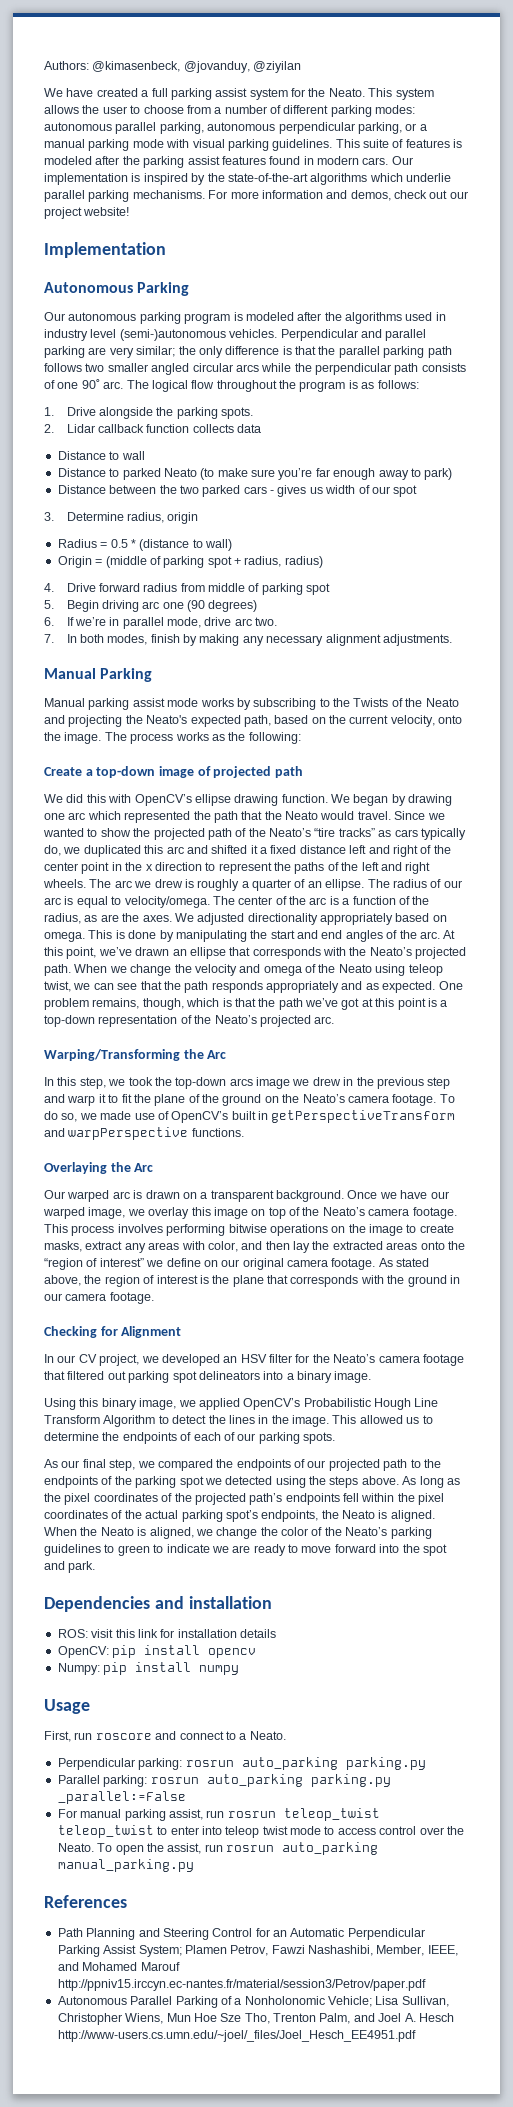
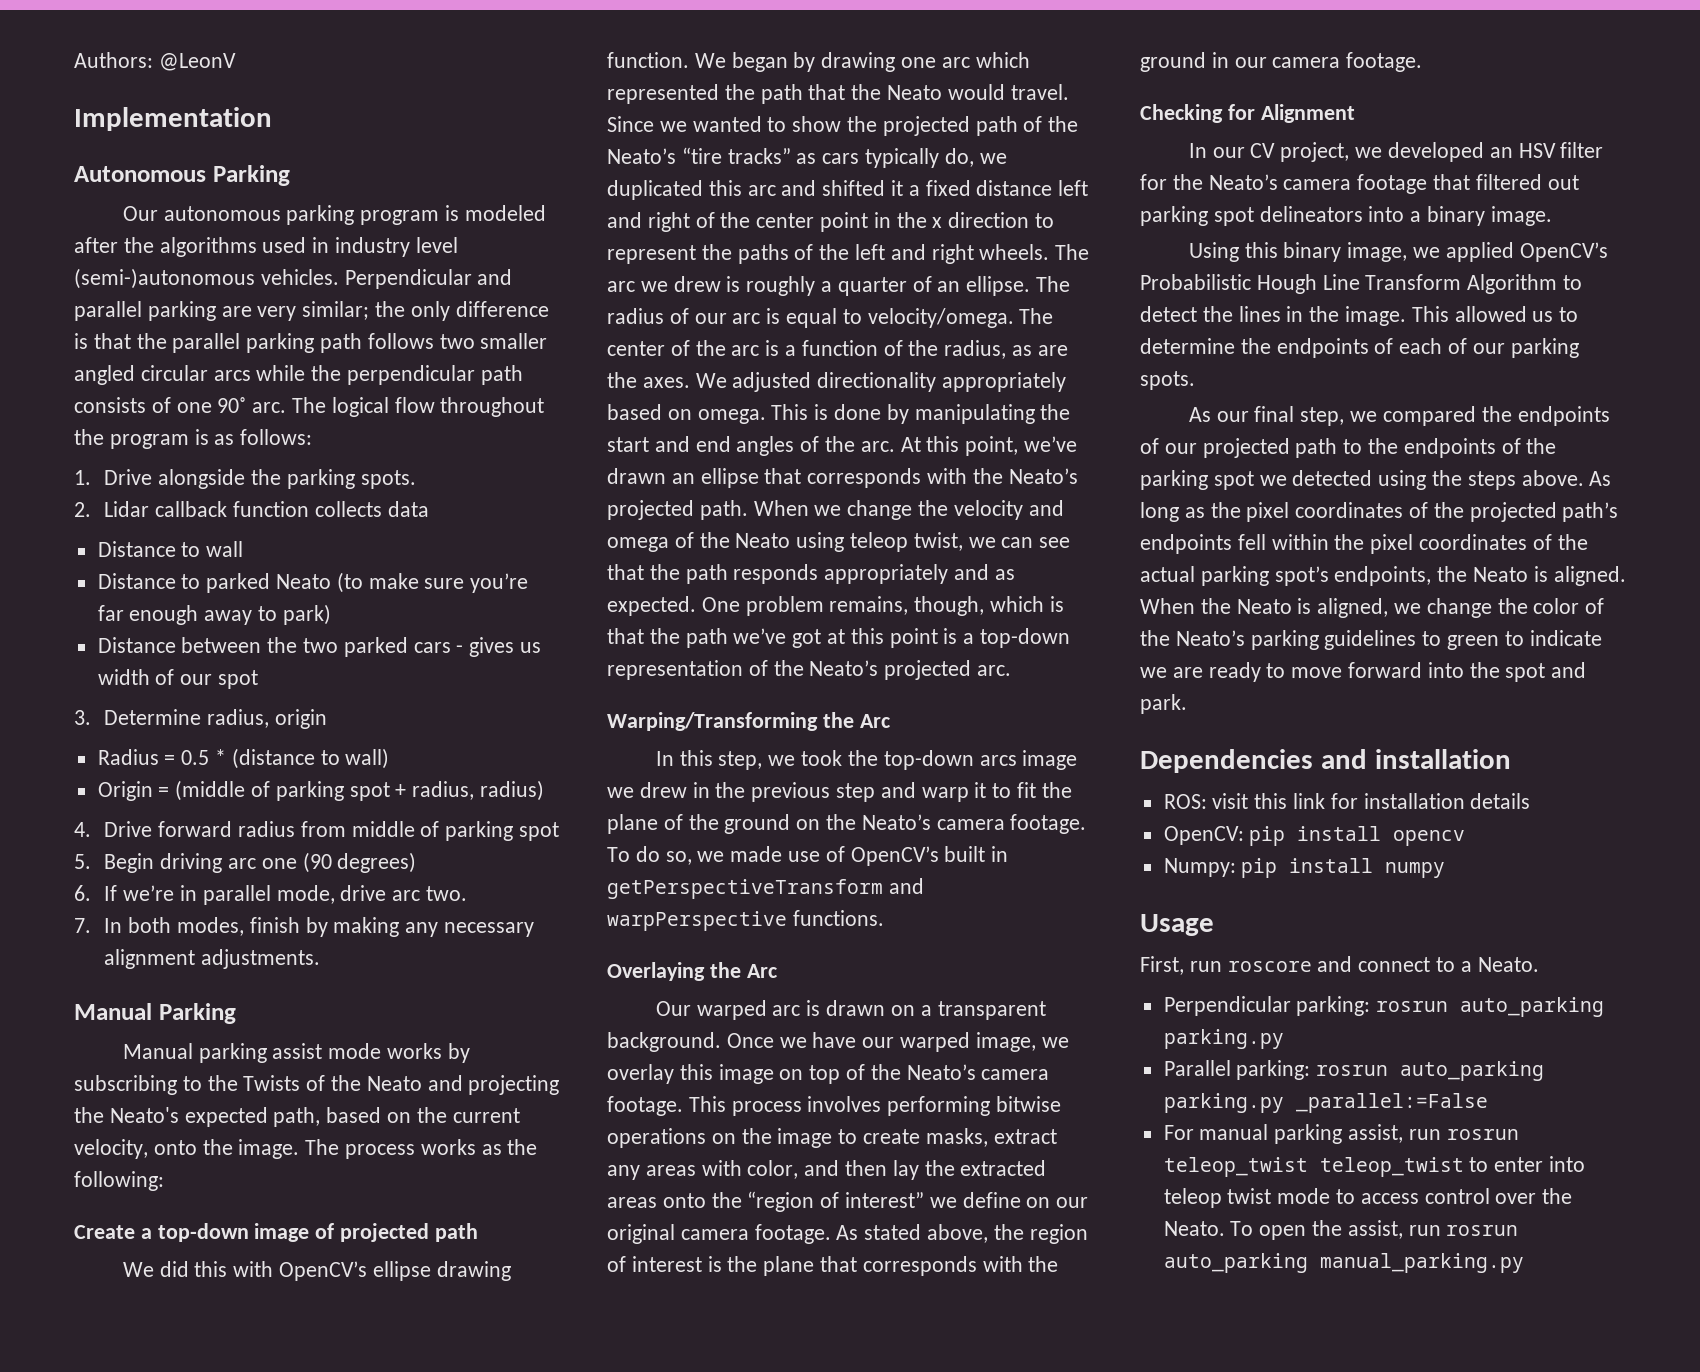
[92,61,302,73] [44,88,434,100] [44,105,416,117] [44,122,427,134] [44,139,463,151] [44,156,413,168] [44,173,451,185] [44,190,468,202] [44,207,130,219] @kimasenbeck, @jovanduy, @ziyilan // We have created a full parking assist system for the Neato. This system allows the user to choose from a number of different parking modes: autonomous parallel parking, autonomous perpendicular parking, or a manual parking mode with visual parking guidelines. This suite of features is modeled after the parking assist features found in modern cars. Our implementation is inspired by the state-of-the-art algorithms which underlie parallel parking mechanisms. For more information and demos, check out our project website! -> [158,53,236,71] @LeonV
[44,1895,127,1908] [57,1928,425,1940] [57,1945,458,1957] [57,1962,180,1971] [57,1979,426,1991] [57,1996,449,2008] [57,2013,454,2025] [57,2030,416,2042] // References // Path Planning and Steering Control for an Automatic Perpendicular Parking Assist System; Plamen Petrov, Fawzi Nashashibi, Member, IEEE, and Mohamed Marouf http://ppniv15.irccyn.ec-nantes.fr/material/session3/Petrov/paper.pdf // Autonomous Parallel Parking of a Nonholonomic Vehicle; Lisa Sullivan, Christopher Wiens, Mun Hoe Sze Tho, Trenton Palm, and Joel A. Hesch http://www-users.cs.umn.edu/~joel/_files/Joel_Hesch_EE4951.pdf -> (1524, 1263) none

